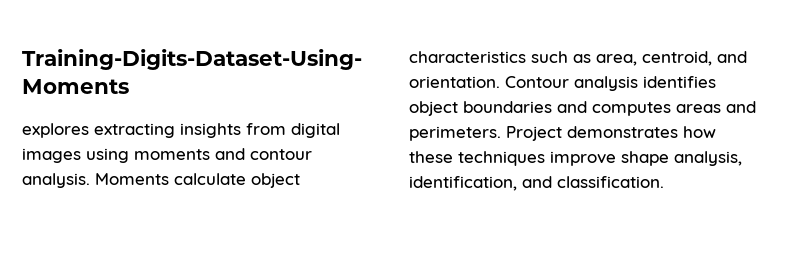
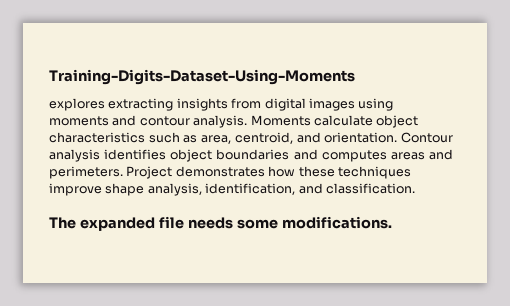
(664, 182) none -> [49,216,392,231] // The expanded file needs some modifications.

